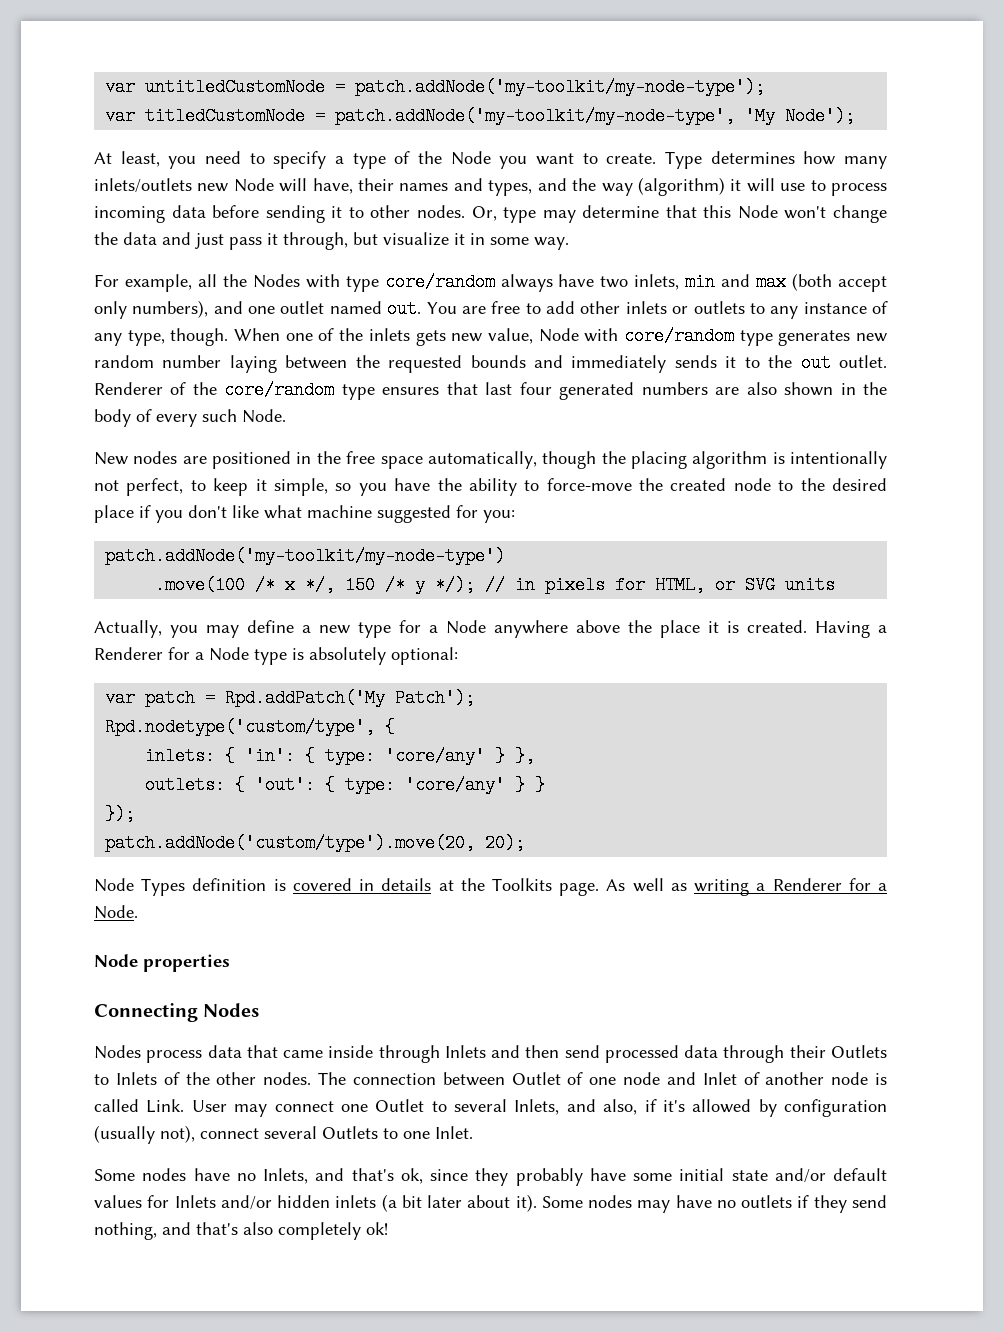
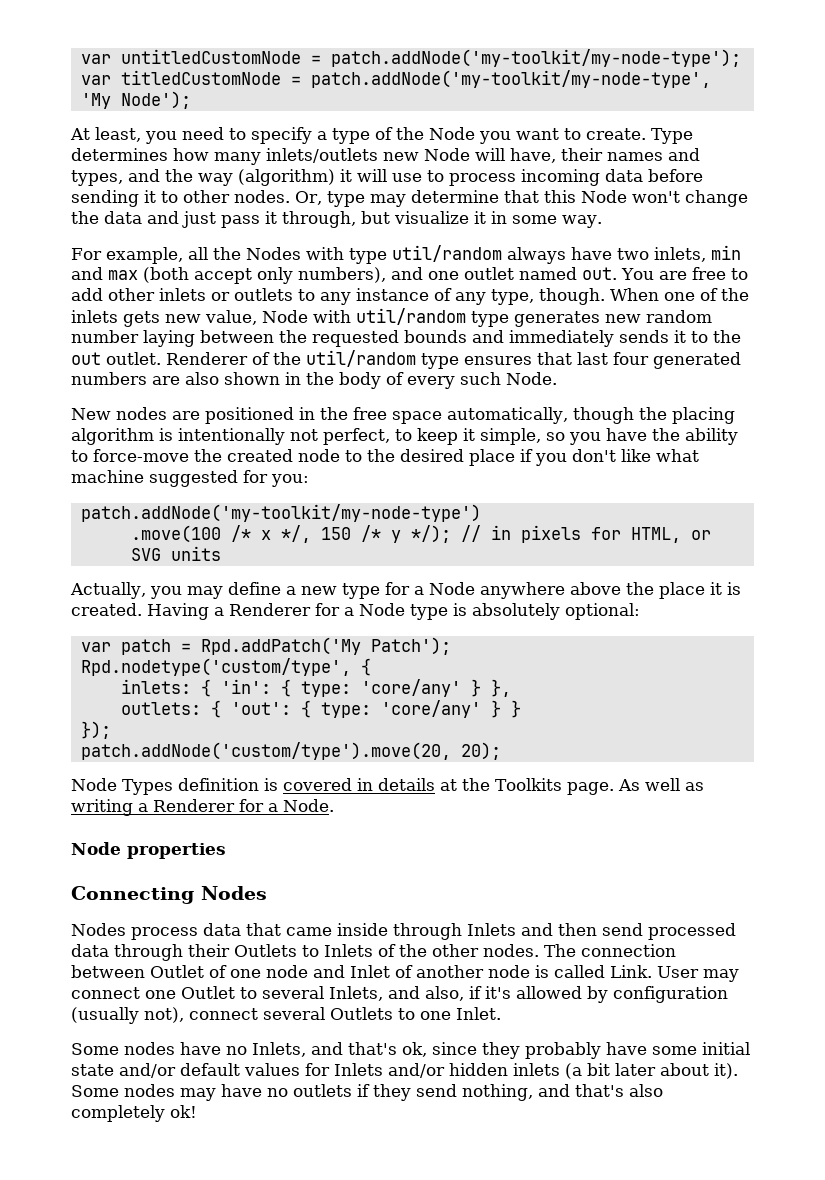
[384,273,495,291] core/random -> [391,245,502,262] util/random
[623,327,734,345] core/random -> [356,308,466,325] util/random
[224,381,335,399] core/random -> [306,350,416,367] util/random

